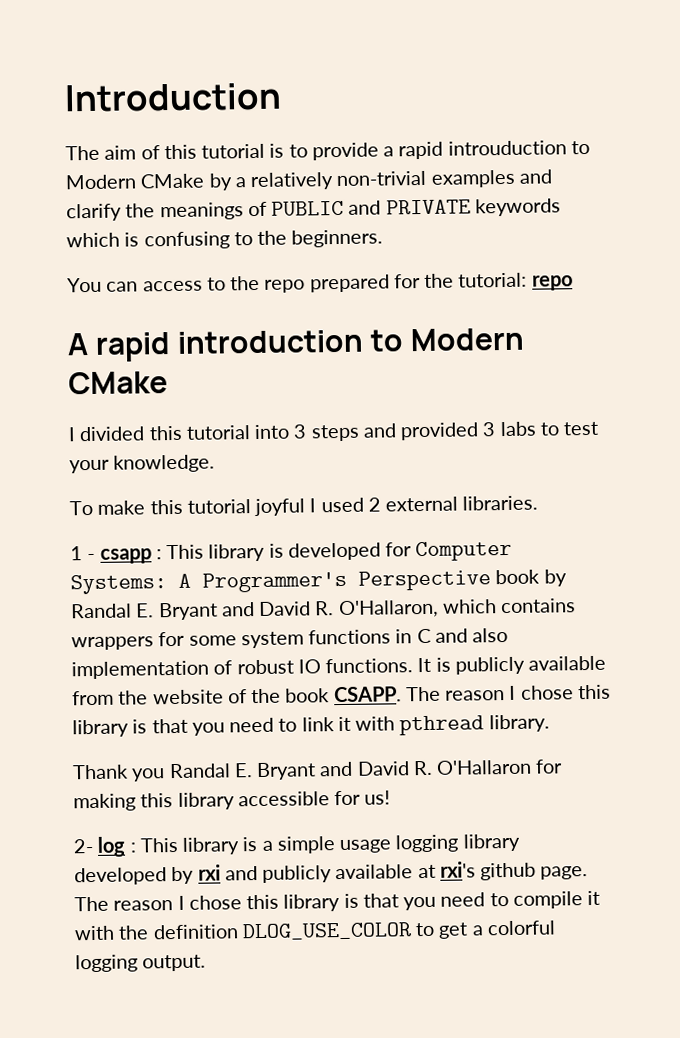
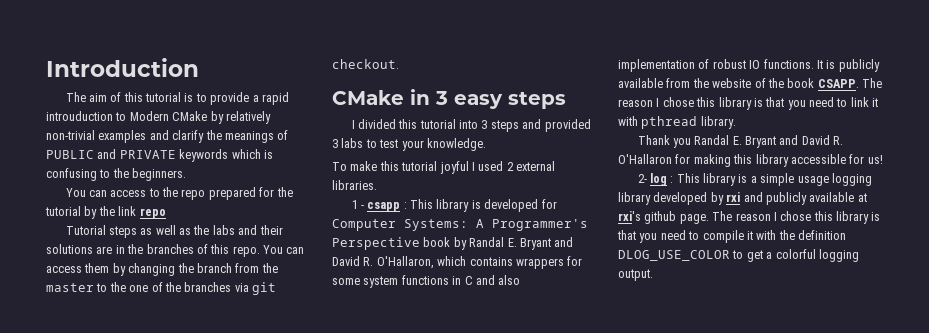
[234,177,246,188] a -> (224, 117) none
[458,272,573,291] [67,327,525,362] [68,371,168,395] tutorial: repo // A rapid introduction to Modern CMake -> [45,206,166,219] [65,225,283,238] [46,244,305,257] [46,263,278,276] [46,282,276,295] [332,59,399,69] [332,89,566,109] tutorial by the link repo // Tutorial steps as well as the labs and their solutions are in the branches of this repo. You can access them by changing the branch from the master to the one of the branches via git checkout. // CMake in 3 easy steps

